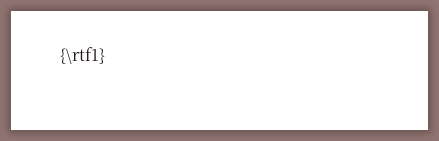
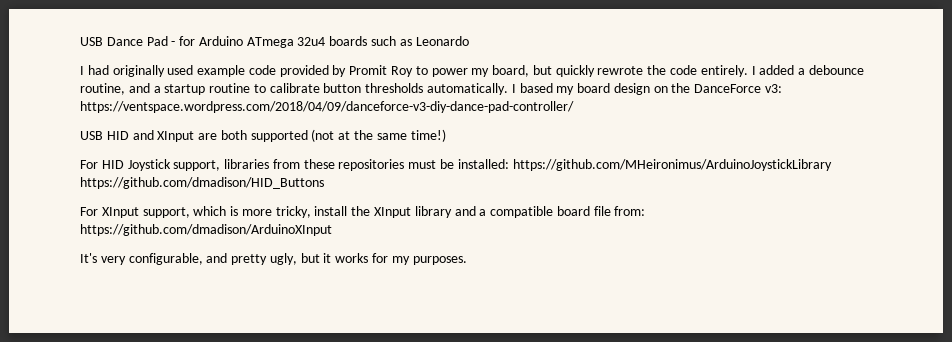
[60,47,105,64] {\rtf1} -> [80,36,469,48] [80,65,864,77] [80,83,783,95] [80,101,574,113] [80,129,446,142] [80,159,832,171] [80,177,324,189] [80,206,646,218] [80,224,332,236] [80,253,467,265] USB Dance Pad - for Arduino ATmega 32u4 boards such as Leonardo // I had originally used example code provided by Promit Roy to power my board, but quickly rewrote the code entirely. I added a debounce routine, and a startup routine to calibrate button thresholds automatically. I based my board design on the DanceForce v3: https://ventspace.wordpress.com/2018/04/09/danceforce-v3-diy-dance-pad-controller/ // USB HID and XInput are both supported (not at the same time!) // For HID Joystick support, libraries from these repositories must be installed: https://github.com/MHeironimus/ArduinoJoystickLibrary https://github.com/dmadison/HID_Buttons // For XInput support, which is more tricky, install the XInput library and a compatible board file from: https://github.com/dmadison/ArduinoXInput // It's very configurable, and pretty ugly, but it works for my purposes.

